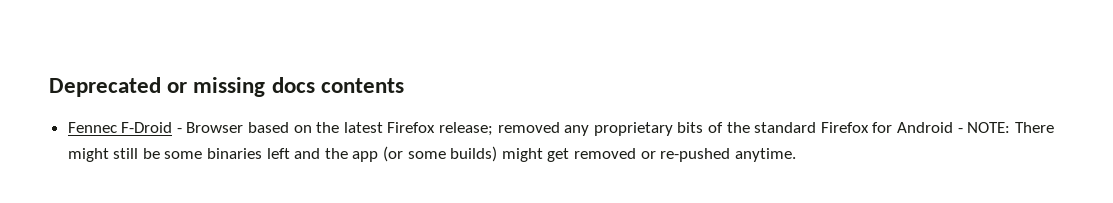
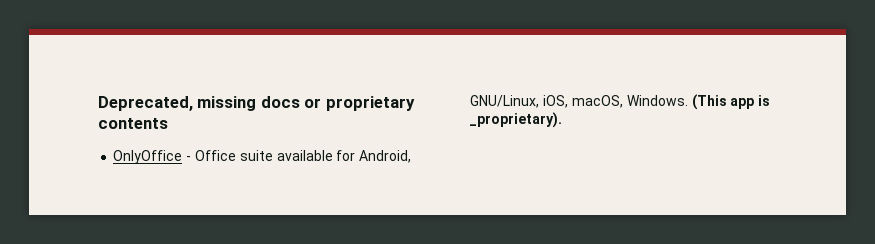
[49,77,404,97] [67,122,1054,136] [67,146,796,162] Deprecated or missing docs contents // Fennec F-Droid - Browser based on the latest Firefox release; removed any proprietary bits of the standard Firefox for Android - NOTE: There might still be some binaries left and the app (or some builds) might get removed or re-pushed anytime. -> [98,96,415,111] [98,118,168,129] [113,150,412,164] [470,94,771,110] [470,112,563,128] Deprecated, missing docs or proprietary contents // OnlyOffice - Office suite available for Android, GNU/Linux, iOS, macOS, Windows. (This app is _proprietary).

